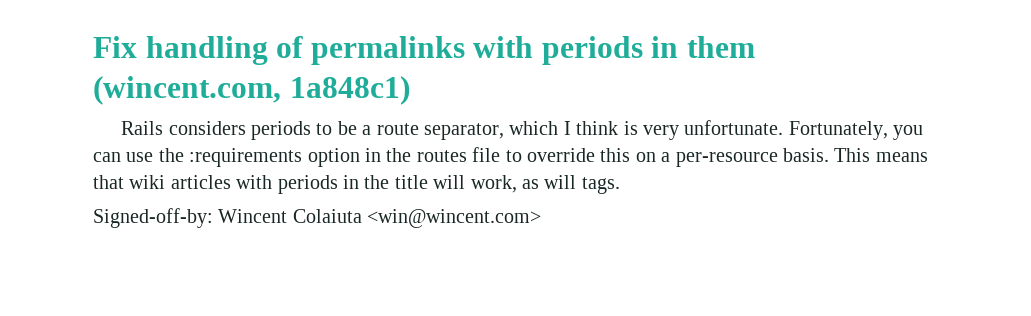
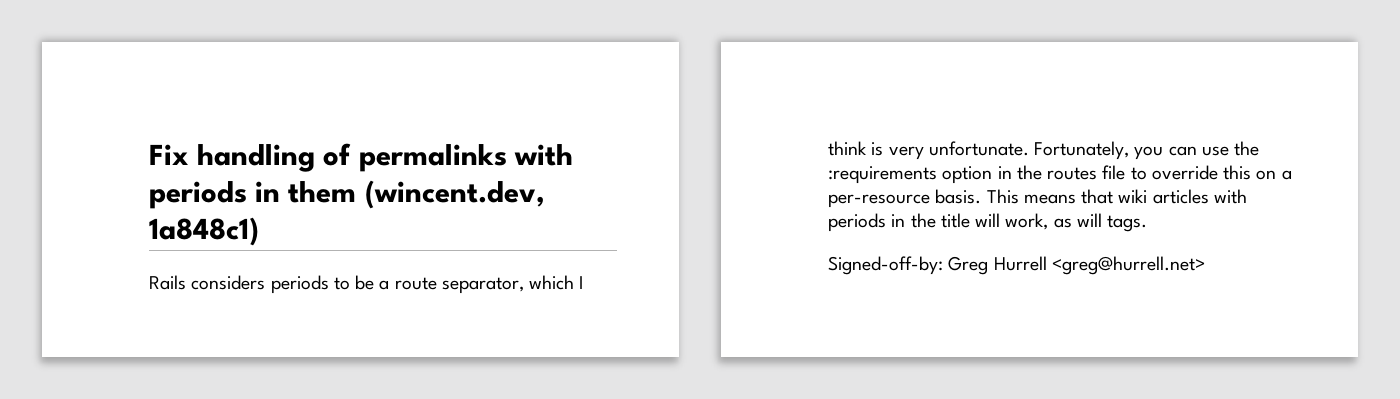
[93,76,281,105] (wincent.com, -> [364,180,545,209] (wincent.dev,
[218,209,542,228] Wincent Colaiuta <win@wincent.com> -> [948,256,1205,275] Greg Hurrell <greg@hurrell.net>

